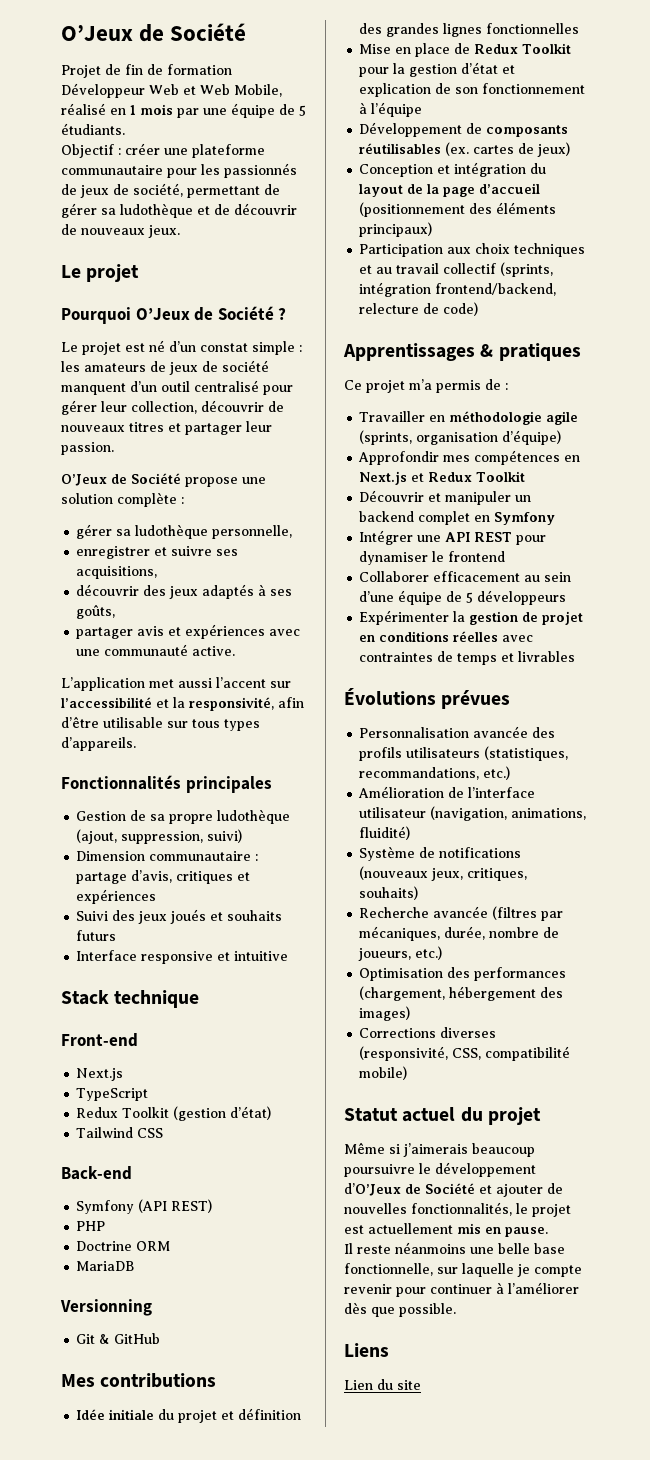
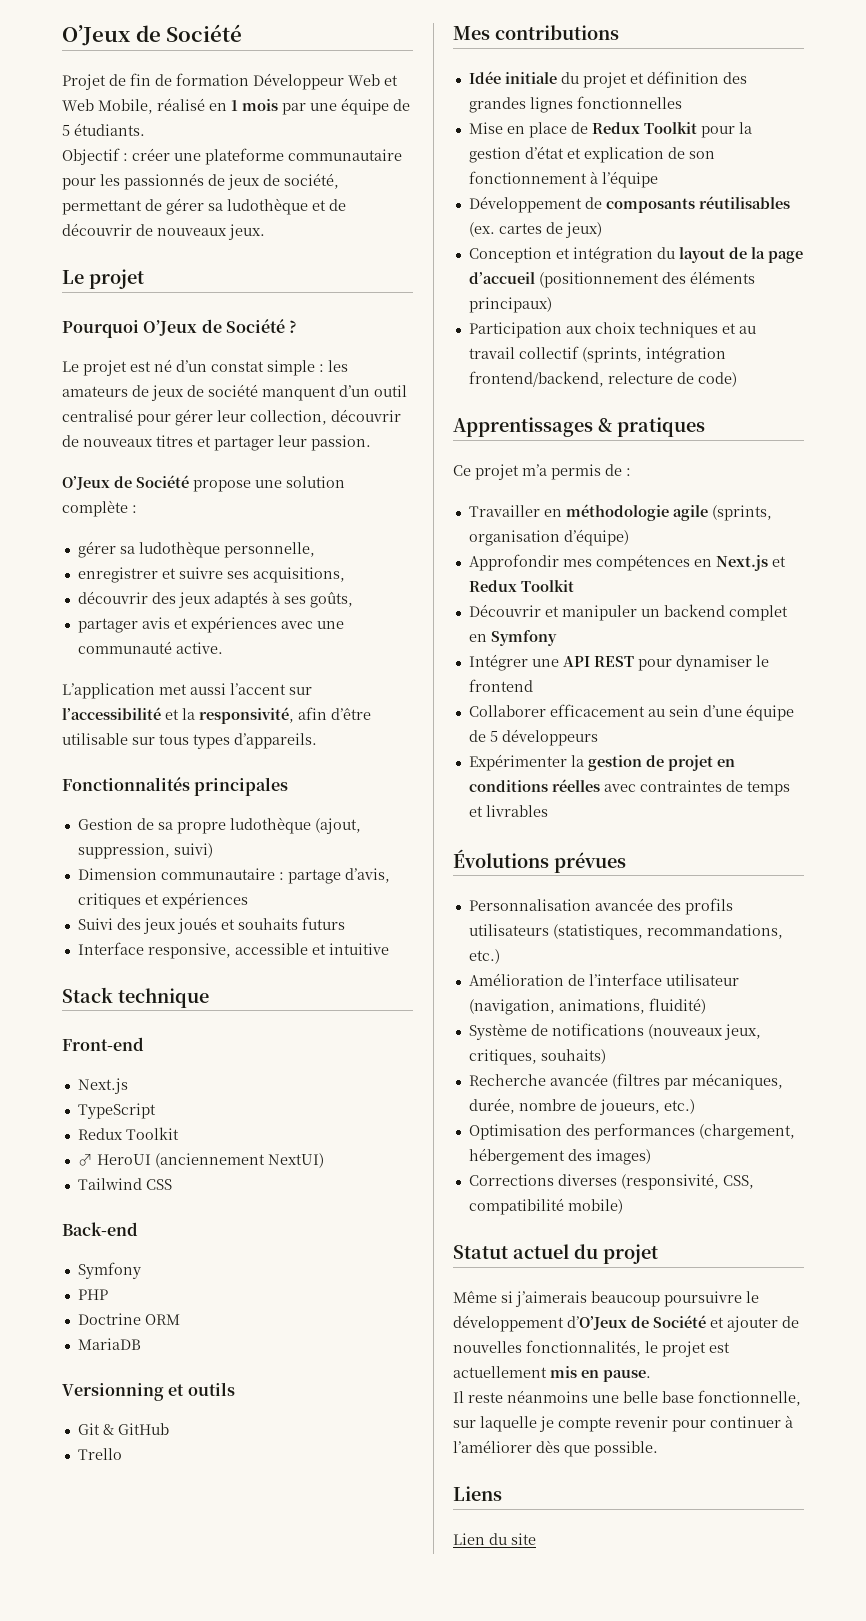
[141,951,214,964] responsive -> [147,943,308,959] responsive, accessible
[173,1106,272,1121] (gestion d’état) -> [77,1153,324,1168] // ♂ HeroUI (anciennement NextUI)
[138,1199,213,1213] (API REST) -> (141, 1270) none
(152, 1307) none -> [168,1382,235,1396] et outils
(161, 1338) none -> [77,1448,122,1460] // Trello

